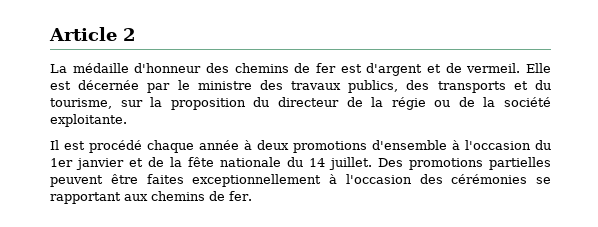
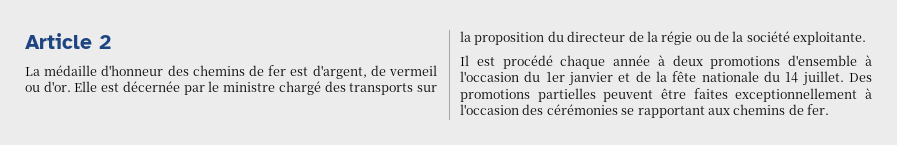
[366,63,521,76] d'argent et de vermeil. -> [312,65,437,79] [25,81,71,92] d'argent, de vermeil ou d'or.
[259,80,551,93] [50,98,112,109] des travaux publics, des transports et du tourisme, -> [278,81,414,95] chargé des transports

